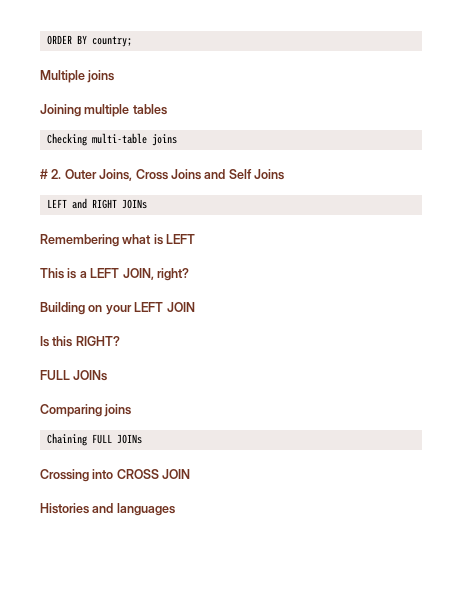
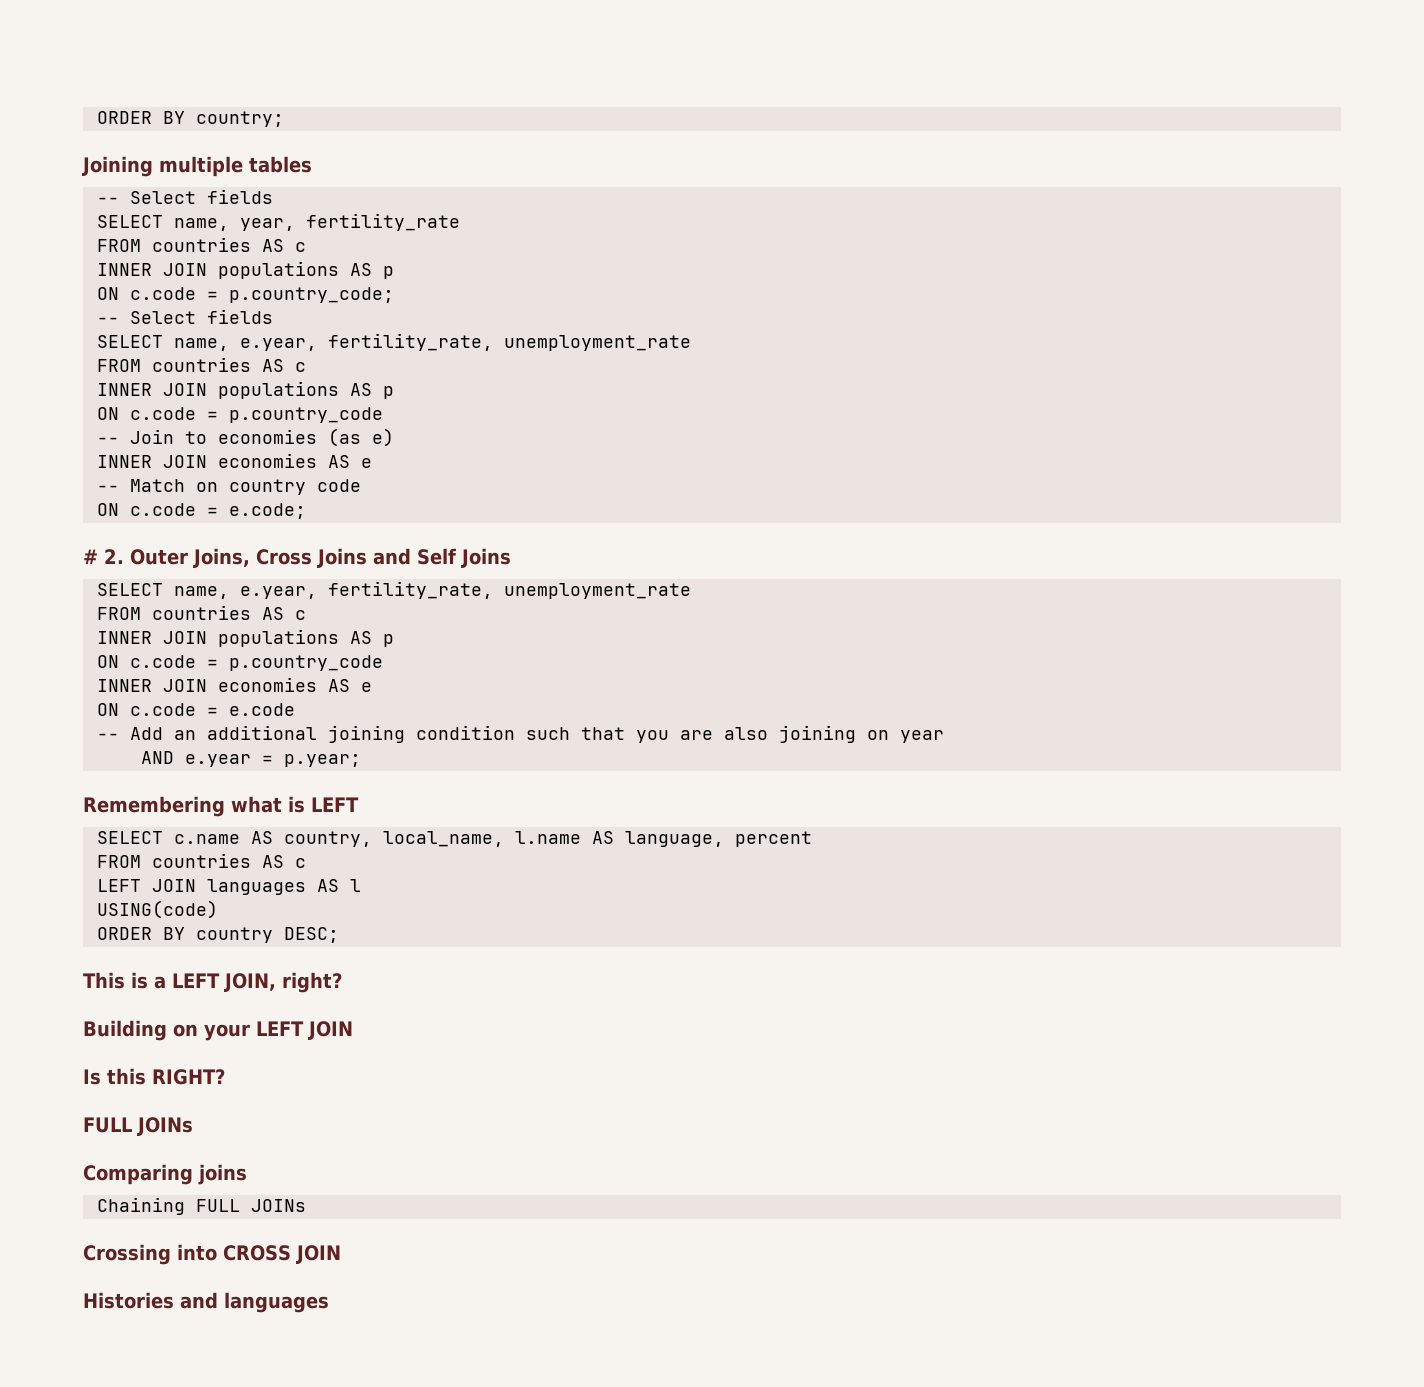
[40,70,115,83] // Multiple joins -> (284, 119) none
[47,133,178,146] Checking multi-table joins -> [96,189,273,204] [96,213,460,231] [96,237,306,252] [96,261,394,279] [96,287,394,303] [96,309,273,324] [96,333,691,351] [96,357,306,372] [96,381,394,399] [96,407,383,423] [96,428,394,447] [96,453,372,468] [96,479,361,495] [96,503,306,519] -- Select fields // SELECT name, year, fertility_rate // FROM countries AS c // INNER JOIN populations AS p // ON c.code = p.country_code; // -- Select fields // SELECT name, e.year, fertility_rate, unemployment_rate // FROM countries AS c // INNER JOIN populations AS p // ON c.code = p.country_code // -- Join to economies (as e) // INNER JOIN economies AS e // -- Match on country code // ON c.code = e.code;
[47,198,148,209] [40,234,196,247] LEFT and RIGHT JOINs // Remembering what is LEFT -> [96,581,691,599] [96,605,306,620] [96,629,394,647] [96,655,383,671] [96,677,372,692] [96,703,295,716] [96,725,944,743] [140,751,361,767] [83,796,359,817] [96,831,812,847] [96,853,306,868] [96,879,361,895] [96,900,218,919] [96,927,339,943] SELECT name, e.year, fertility_rate, unemployment_rate // FROM countries AS c // INNER JOIN populations AS p // ON c.code = p.country_code // INNER JOIN economies AS e // ON c.code = e.code // -- Add an additional joining condition such that you are also joining on year // AND e.year = p.year; // Remembering what is LEFT // SELECT c.name AS country, local_name, l.name AS language, percent // FROM countries AS c // LEFT JOIN languages AS l // USING(code) // ORDER BY country DESC;

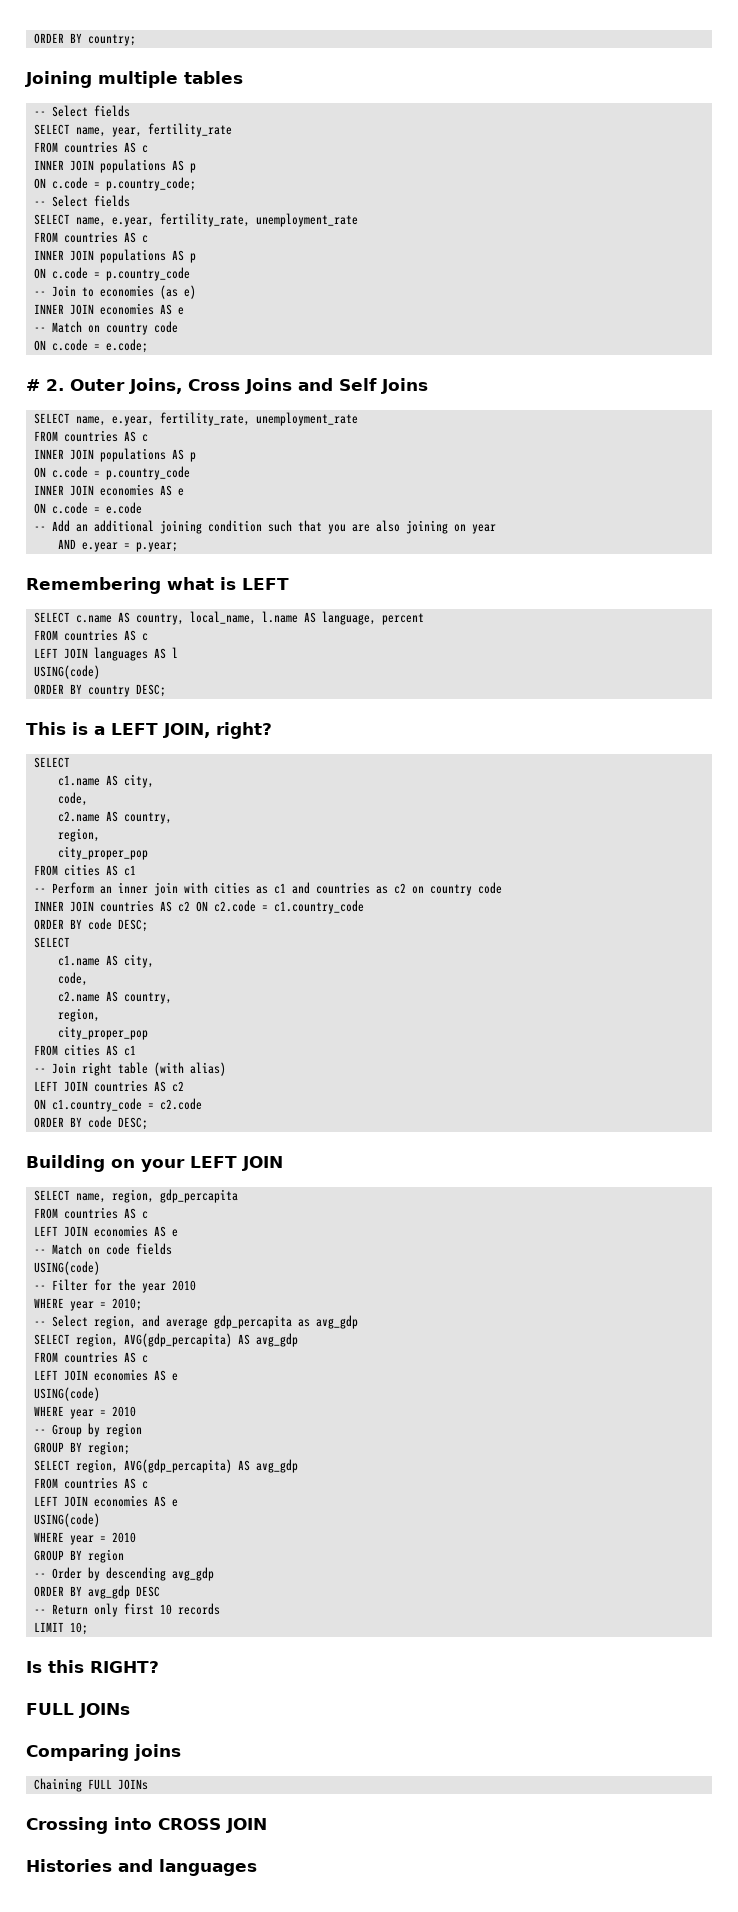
(342, 982) none -> [33,757,70,768] [57,774,154,788] [57,792,88,806] [57,811,172,824] [57,828,100,842] [57,846,148,860] [33,864,136,876] [33,882,502,896] [33,900,364,914] [33,918,148,932] [33,937,70,948] [57,954,154,968] [57,972,88,986] [57,991,172,1004] [57,1008,100,1022] [57,1026,148,1040] [33,1044,136,1056] [33,1062,226,1076] [33,1080,184,1092] [33,1098,202,1112] [33,1116,148,1130] // SELECT // c1.name AS city, // code, // c2.name AS country, // region, // city_proper_pop // FROM cities AS c1 // -- Perform an inner join with cities as c1 and countries as c2 on country code // INNER JOIN countries AS c2 ON c2.code = c1.country_code // ORDER BY code DESC; // SELECT // c1.name AS city, // code, // c2.name AS country, // region, // city_proper_pop // FROM cities AS c1 // -- Join right table (with alias) // LEFT JOIN countries AS c2 // ON c1.country_code = c2.code // ORDER BY code DESC;
(353, 1030) none -> [33,1189,238,1203] [33,1207,148,1219] [33,1225,178,1237] [33,1243,172,1255] [33,1261,100,1275] [33,1279,196,1293] [33,1298,142,1311] [33,1315,358,1329] [33,1333,298,1347] [33,1351,148,1363] [33,1369,178,1381] [33,1387,100,1401] [33,1406,136,1419] [33,1423,142,1437] [33,1441,130,1455] [33,1459,298,1473] [33,1477,148,1489] [33,1495,178,1507] [33,1513,100,1527] [33,1532,136,1545] [33,1549,124,1563] [33,1567,214,1581] [33,1585,160,1599] [33,1603,220,1617] [33,1622,88,1635] // SELECT name, region, gdp_percapita // FROM countries AS c // LEFT JOIN economies AS e // -- Match on code fields // USING(code) // -- Filter for the year 2010 // WHERE year = 2010; // -- Select region, and average gdp_percapita as avg_gdp // SELECT region, AVG(gdp_percapita) AS avg_gdp // FROM countries AS c // LEFT JOIN economies AS e // USING(code) // WHERE year = 2010 // -- Group by region // GROUP BY region; // SELECT region, AVG(gdp_percapita) AS avg_gdp // FROM countries AS c // LEFT JOIN economies AS e // USING(code) // WHERE year = 2010 // GROUP BY region // -- Order by descending avg_gdp // ORDER BY avg_gdp DESC // -- Return only first 10 records // LIMIT 10;

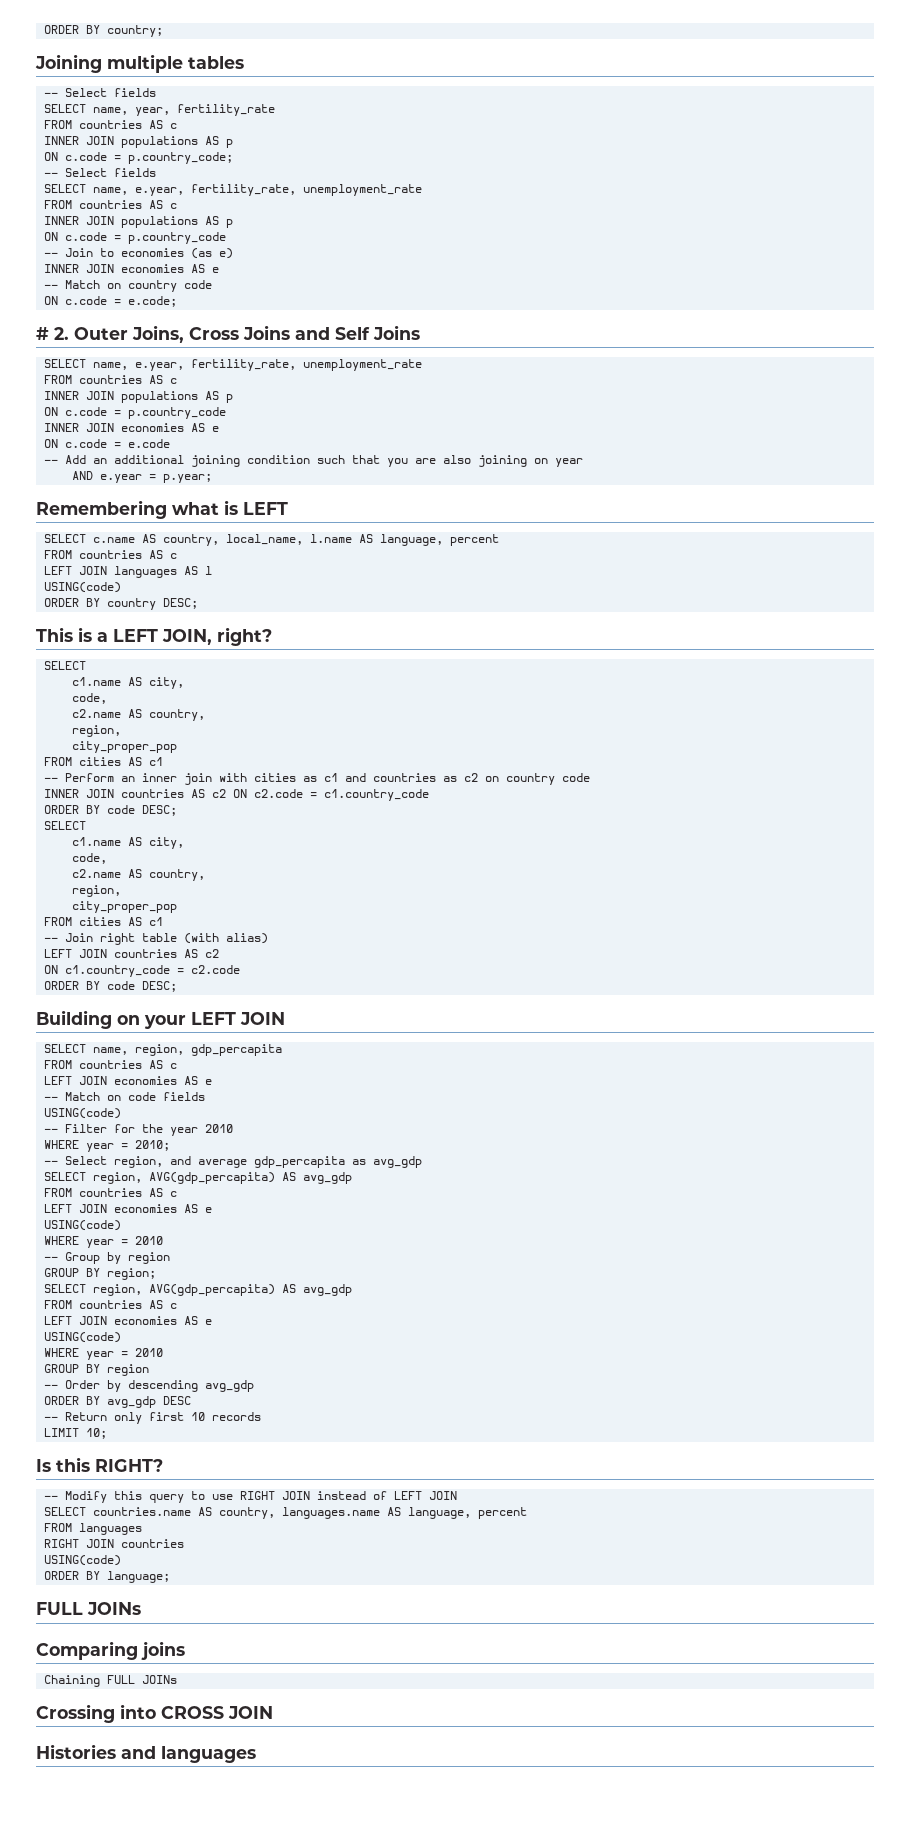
(159, 1667) none -> [44,1491,458,1503] [44,1507,528,1519] [44,1523,143,1535] [44,1539,185,1548] [44,1555,122,1566] [44,1571,171,1583] // -- Modify this query to use RIGHT JOIN instead of LEFT JOIN // SELECT countries.name AS country, languages.name AS language, percent // FROM languages // RIGHT JOIN countries // USING(code) // ORDER BY language;

